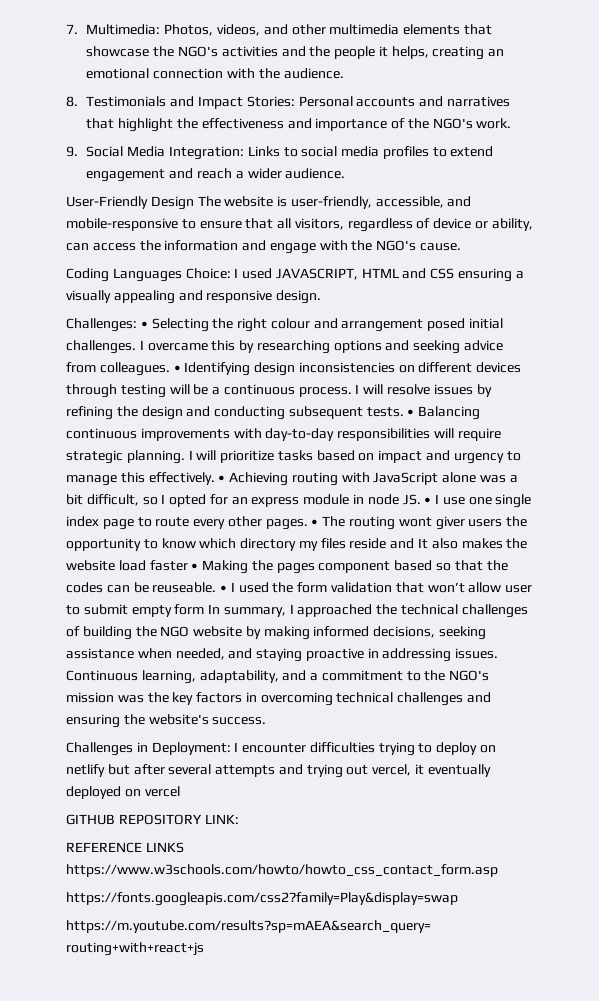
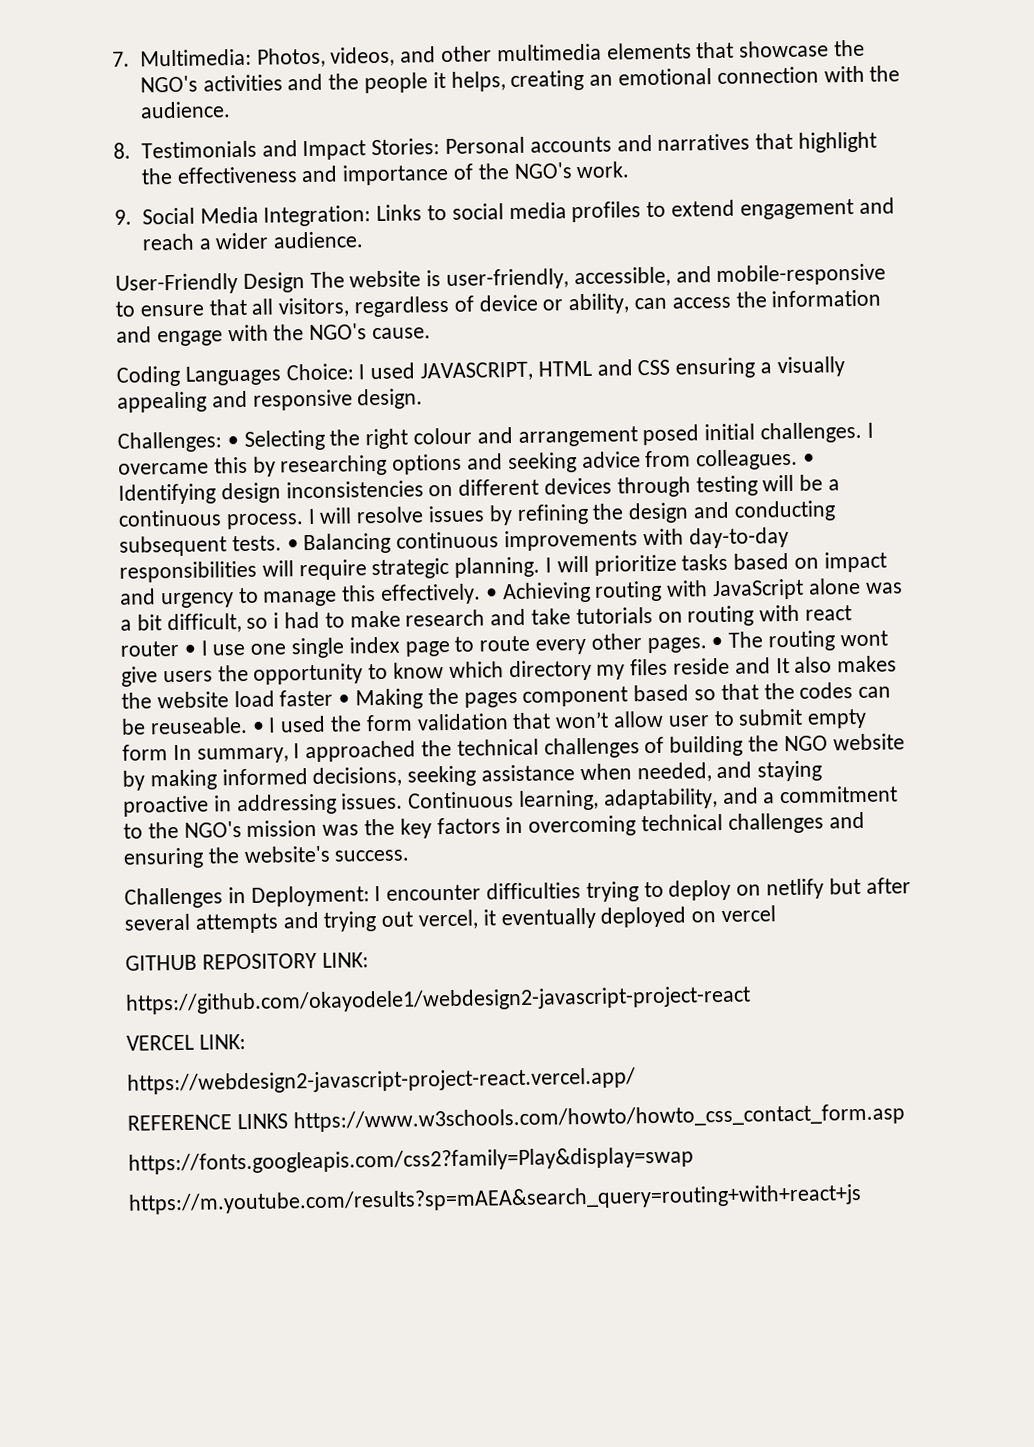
[161,494,421,507] I opted for an express module in node JS. -> [273,604,853,629] [120,640,179,657] i had to make research and take tutorials on routing with react router
[435,516,465,530] giver -> [121,666,158,687] give
(239, 819) none -> [125,985,751,1015] [126,1034,246,1051] [127,1067,636,1095] // https://github.com/okayodele1/webdesign2-javascript-project-react // VERCEL LINK: // https://webdesign2-javascript-project-react.vercel.app/

